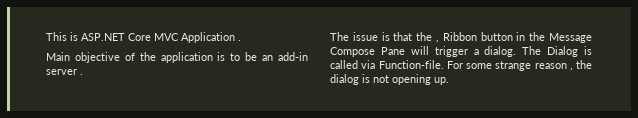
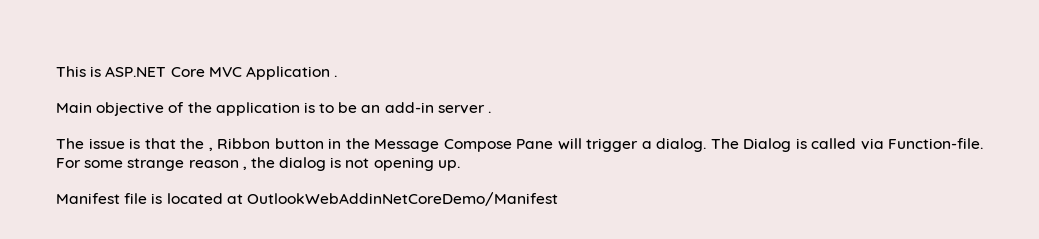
(449, 81) none -> [56,192,558,206] // Manifest file is located at OutlookWebAddinNetCoreDemo/Manifest

